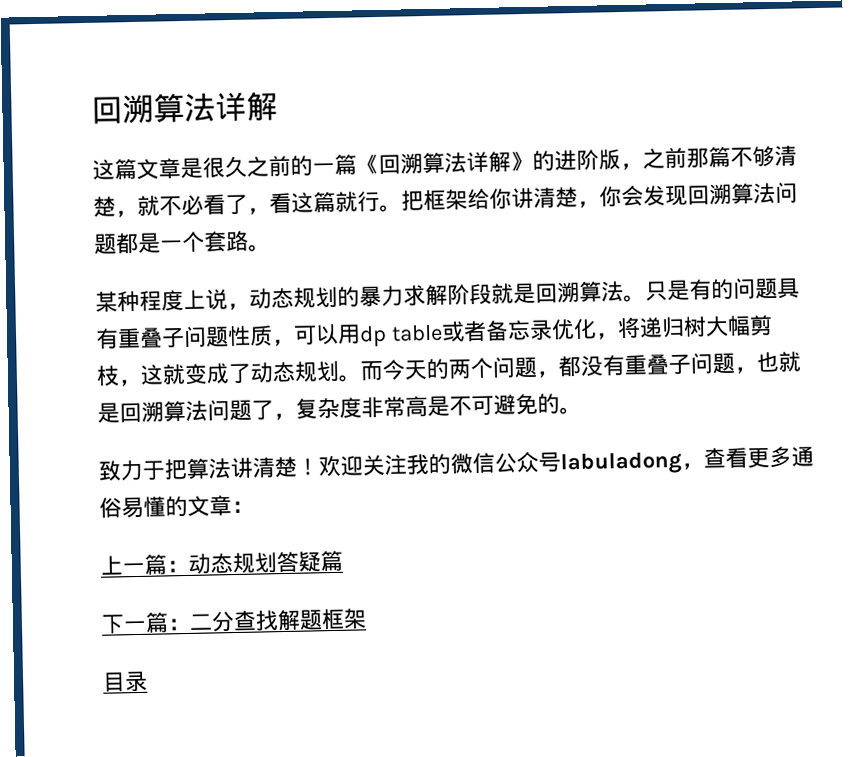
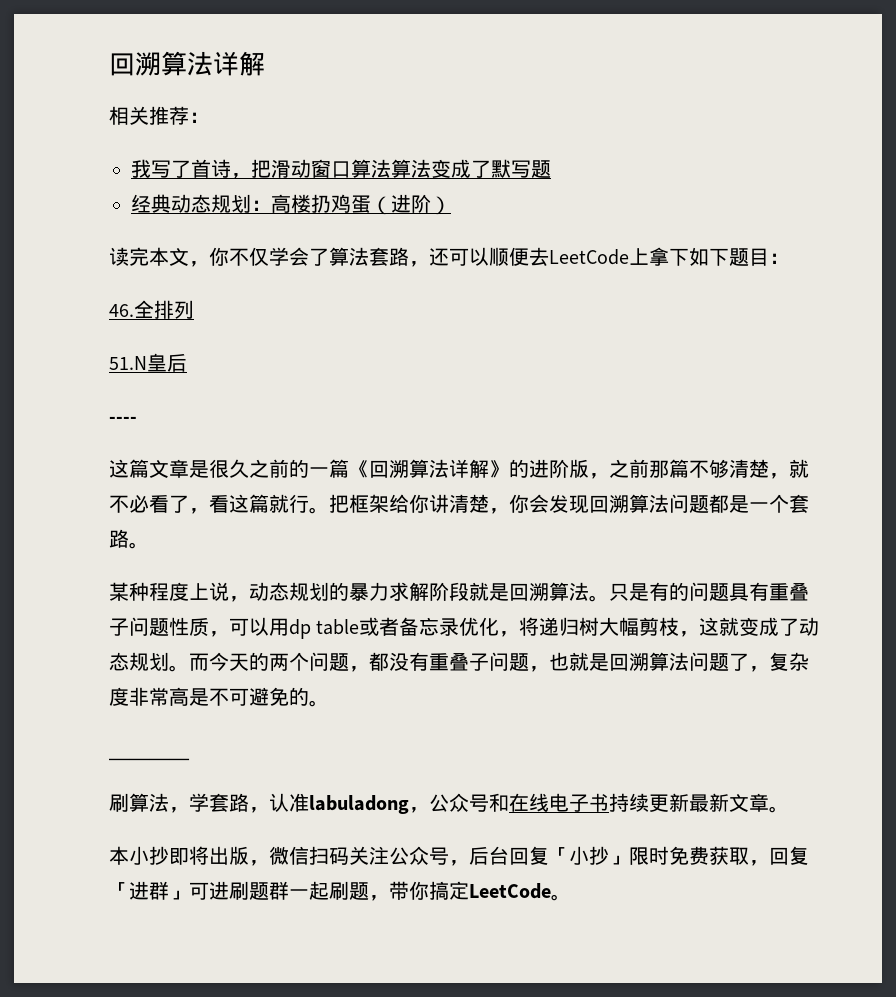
[91,91,278,125] 回溯算法详解 -> [109,51,265,76] [109,106,209,125] [131,159,551,179] [131,194,451,215] [109,247,789,267] [109,300,194,319] [109,353,187,372] [109,416,137,423] 回溯算法详解 // 相关推荐： // 我写了首诗，把滑动窗口算法算法变成了默写题 // 经典动态规划：高楼扔鸡蛋（进阶） // 读完本文，你不仅学会了算法套路，还可以顺便去LeetCode上拿下如下题目： // 46.全排列 // 51.N皇后 // ----
[98,446,814,482] [99,495,254,519] [100,550,343,576] [101,608,367,634] [102,670,148,693] 致力于把算法讲清楚！欢迎关注我的微信公众号labuladong，查看更多通俗易懂的文章： // 上一篇：动态规划答疑篇 // 下一篇：二分查找解题框架 // 目录 -> [109,757,190,761] [109,793,789,814] [109,846,809,866] [109,881,571,901] ＿＿＿＿ // 刷算法，学套路，认准labuladong，公众号和在线电子书持续更新最新文章。 // 本小抄即将出版，微信扫码关注公众号，后台回复「小抄」限时免费获取，回复「进群」可进刷题群一起刷题，带你搞定LeetCode。

